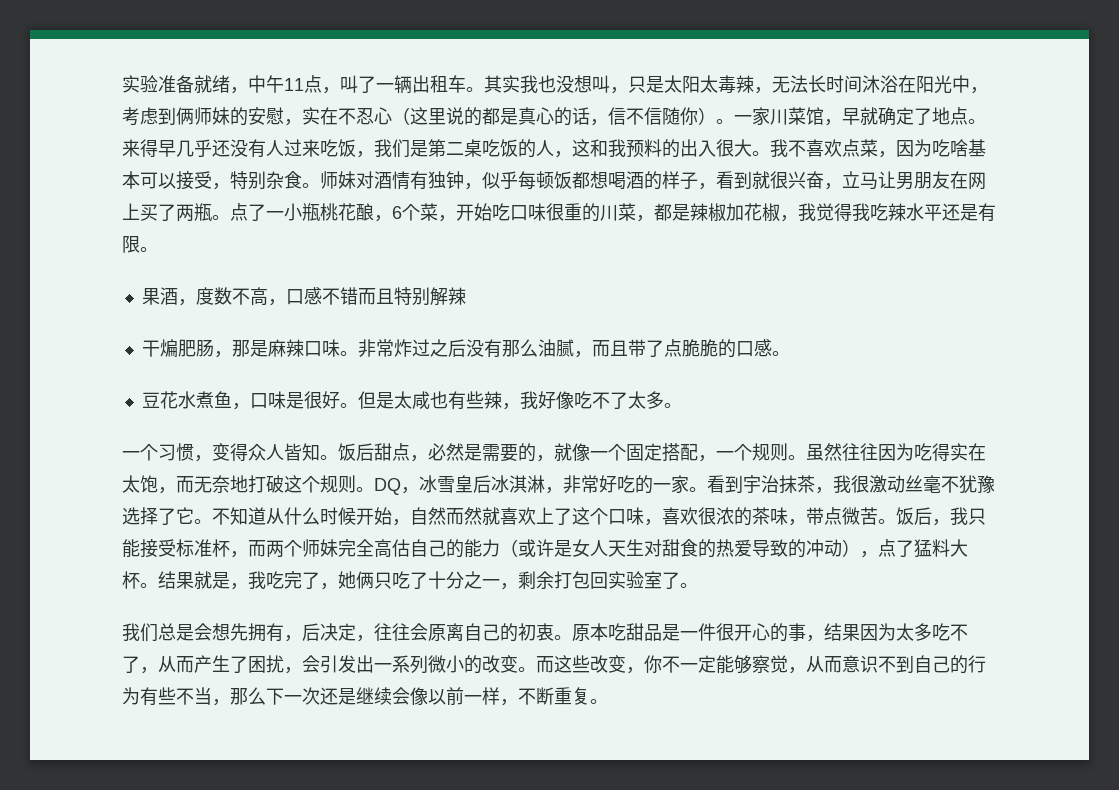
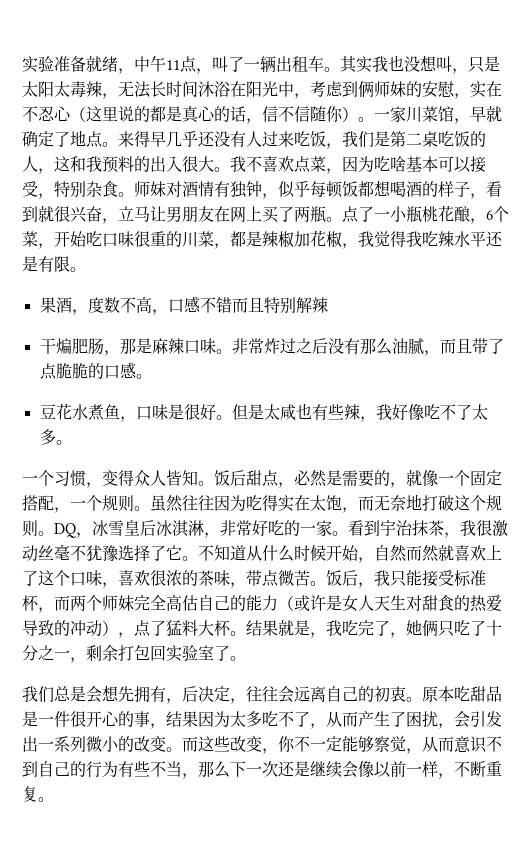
[428,624,446,641] 原 -> [294,686,310,702] 远

